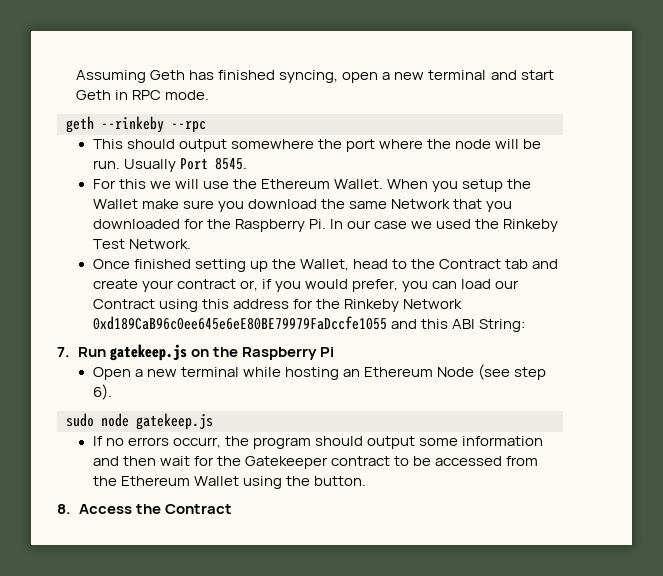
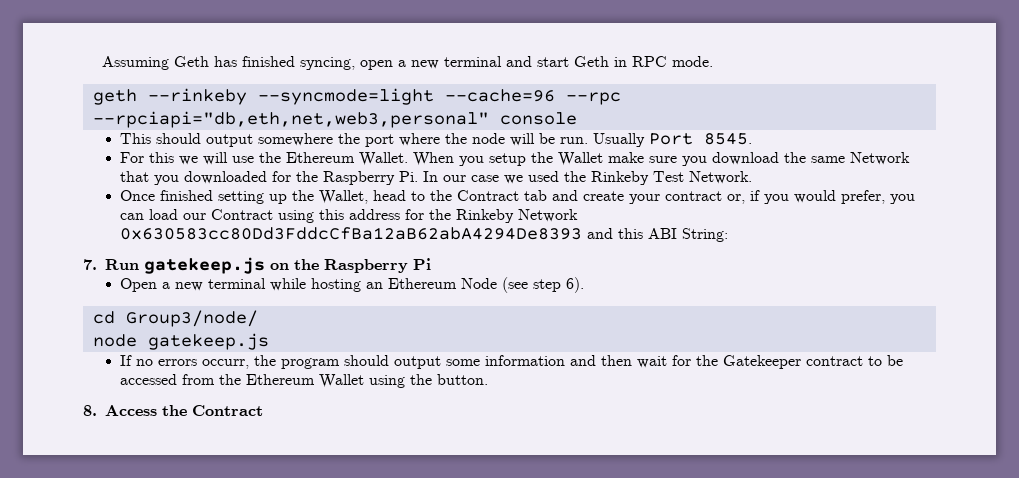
(164, 124) none -> [257,88,555,105] --syncmode=light --cache=96
(206, 127) none -> [92,111,577,128] --rpciapi="db,eth,net,web3,personal" console
[92,316,387,330] 0xd189CaB96c0ee645e6eE80BE79979FaDccfe1055 -> [119,227,582,240] 0x630583cc80Dd3FddcCfBa12aB62abA4294De8393
[66,413,94,427] sudo -> [92,310,258,327] cd Group3/node/ //

